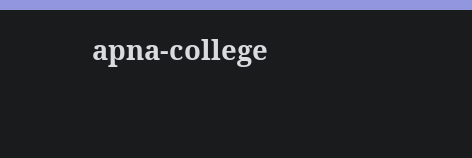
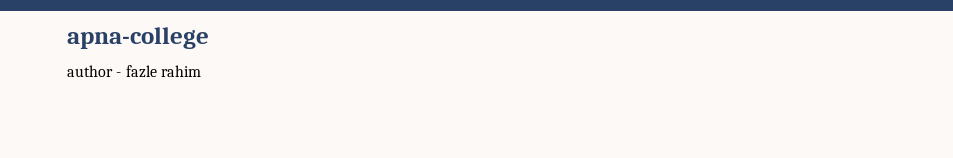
(268, 53) none -> [67,65,201,78] // author - fazle rahim

